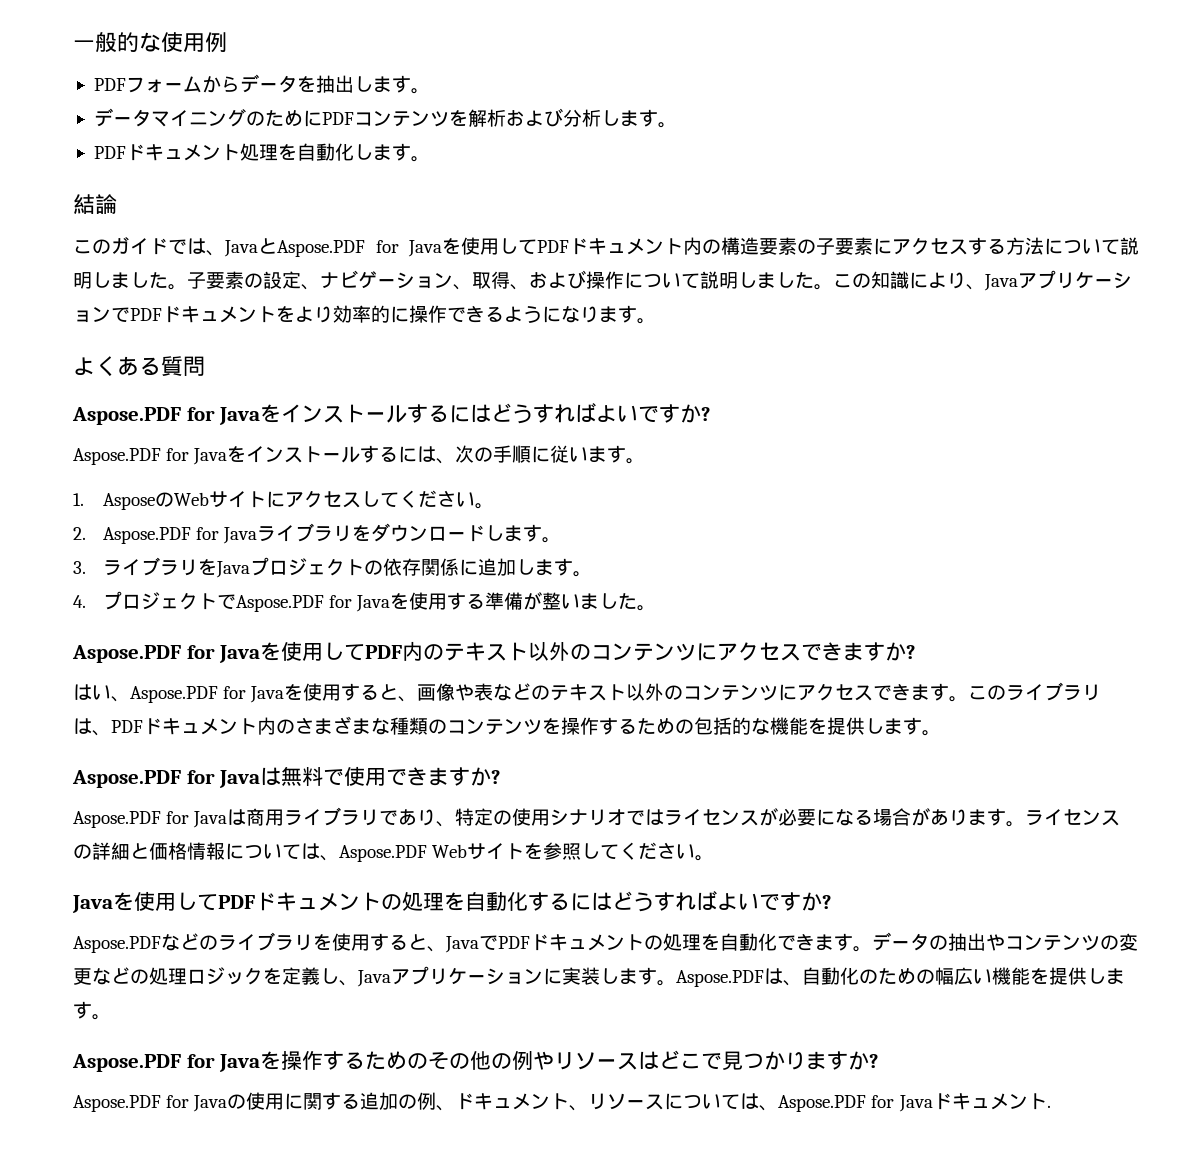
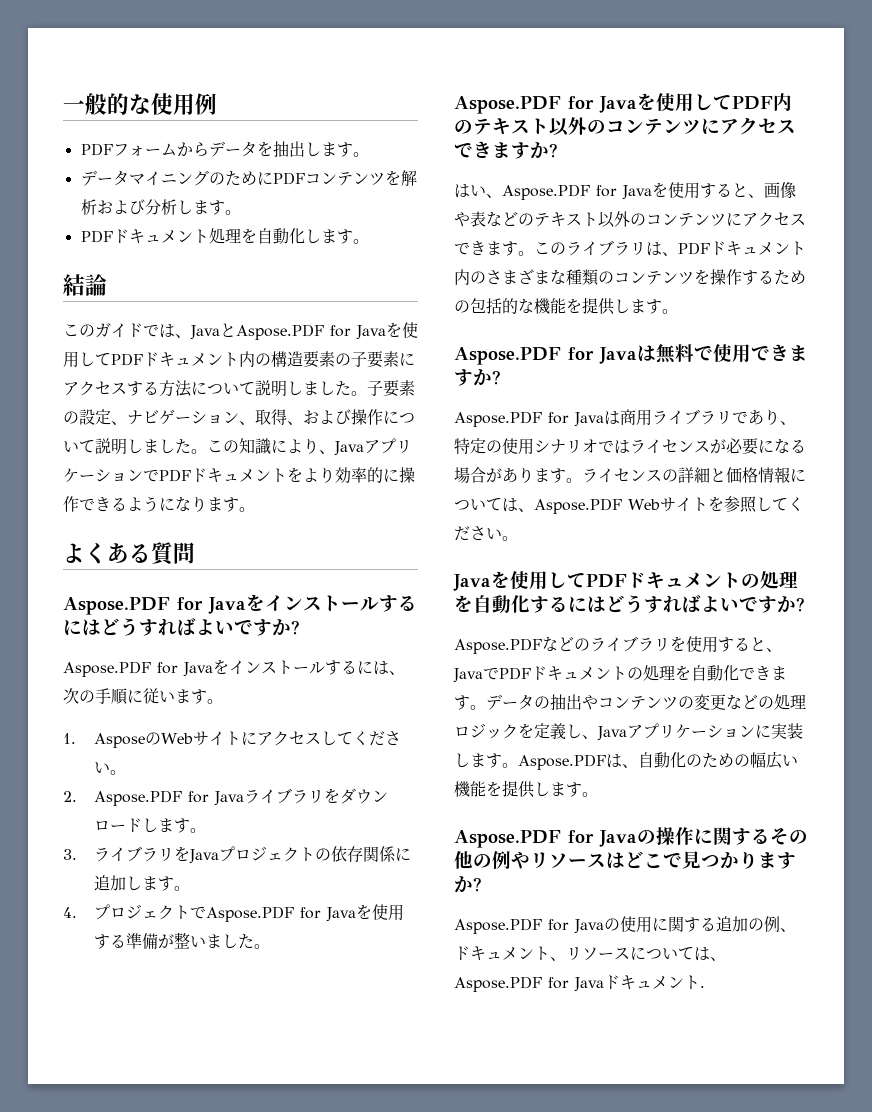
[260,1051,429,1070] を操作するための -> [637,827,770,845] の操作に関する

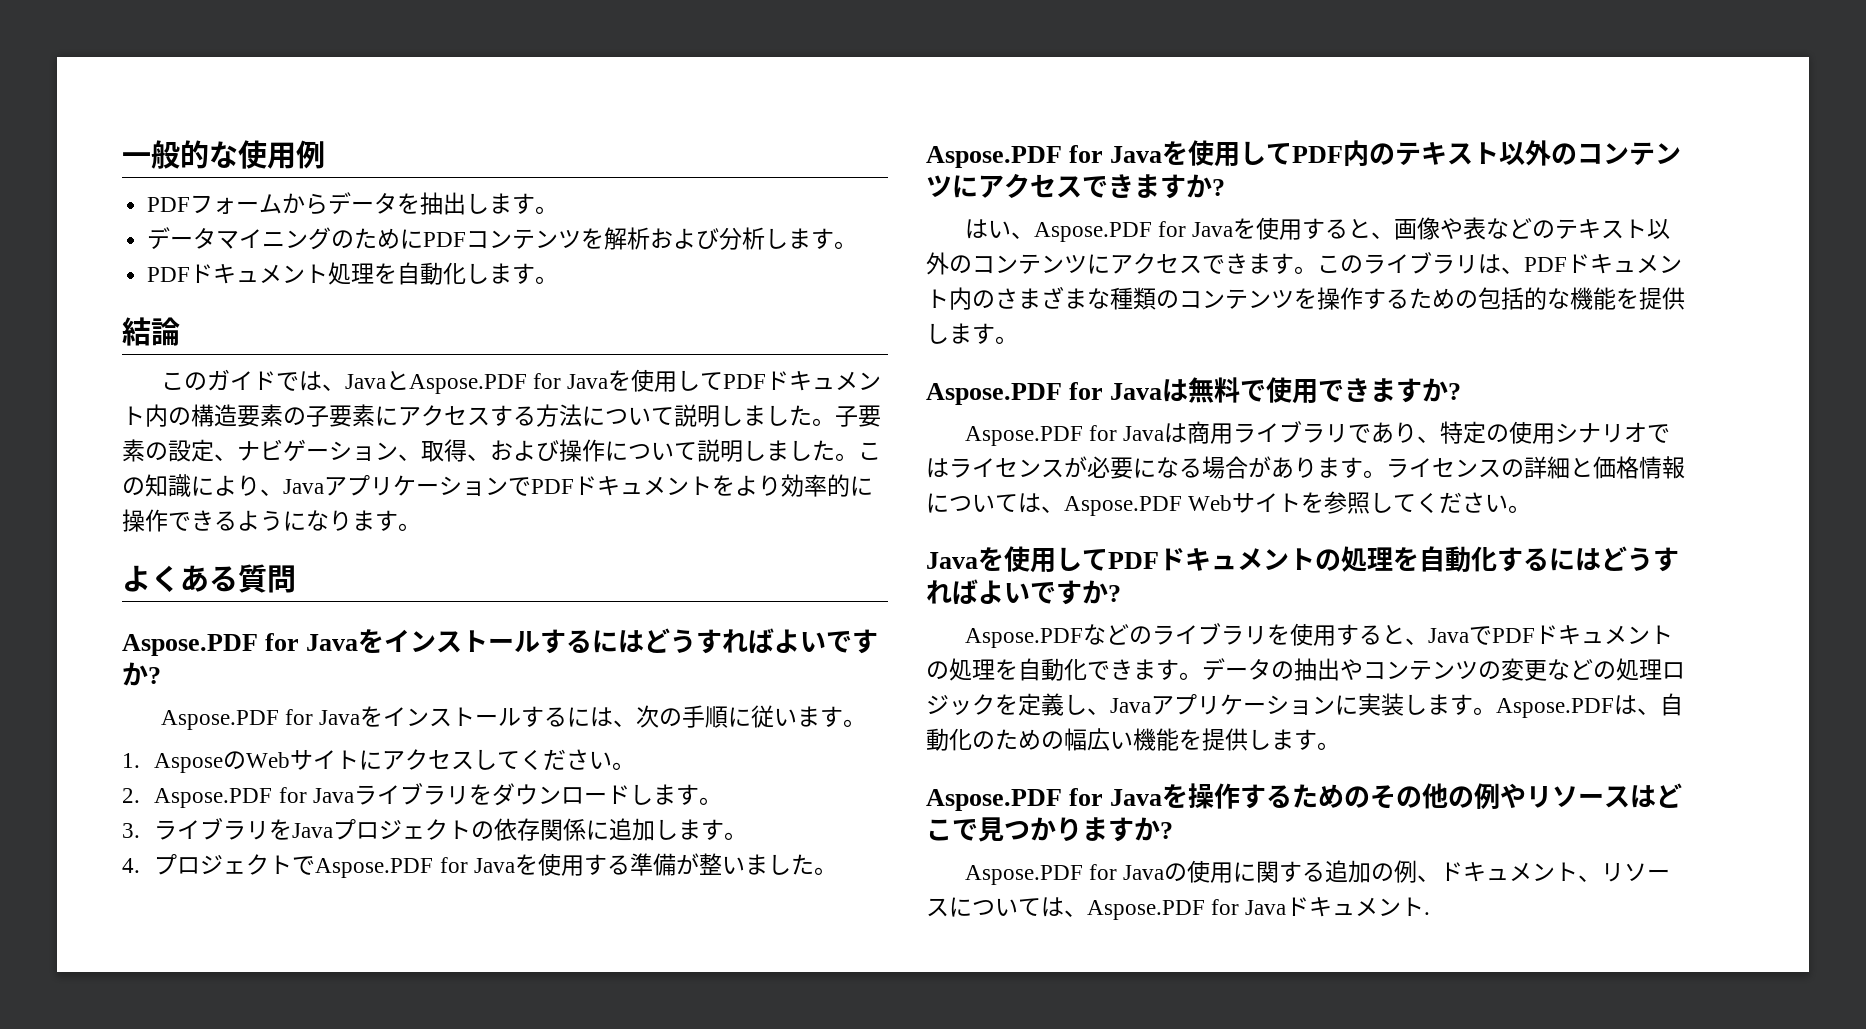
[637,827,770,845] の操作に関する -> [1162,783,1371,809] を操作するための

